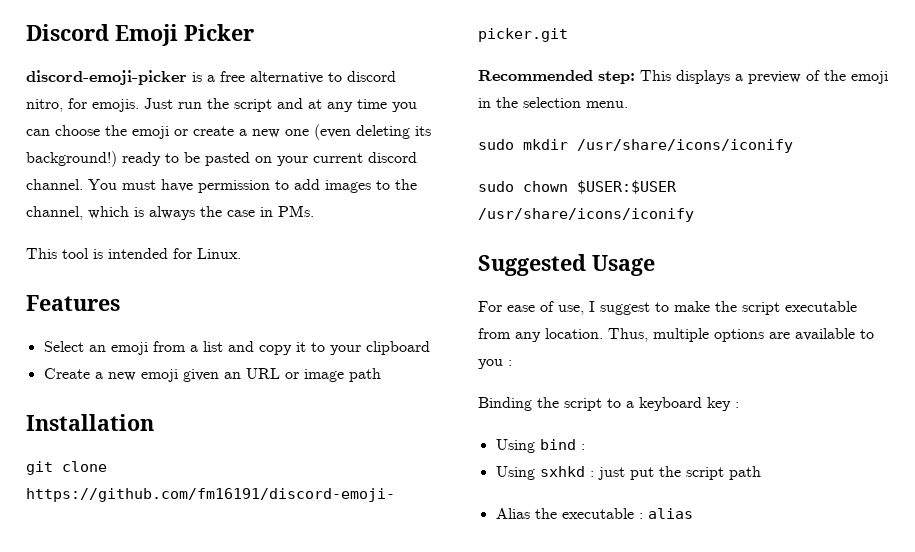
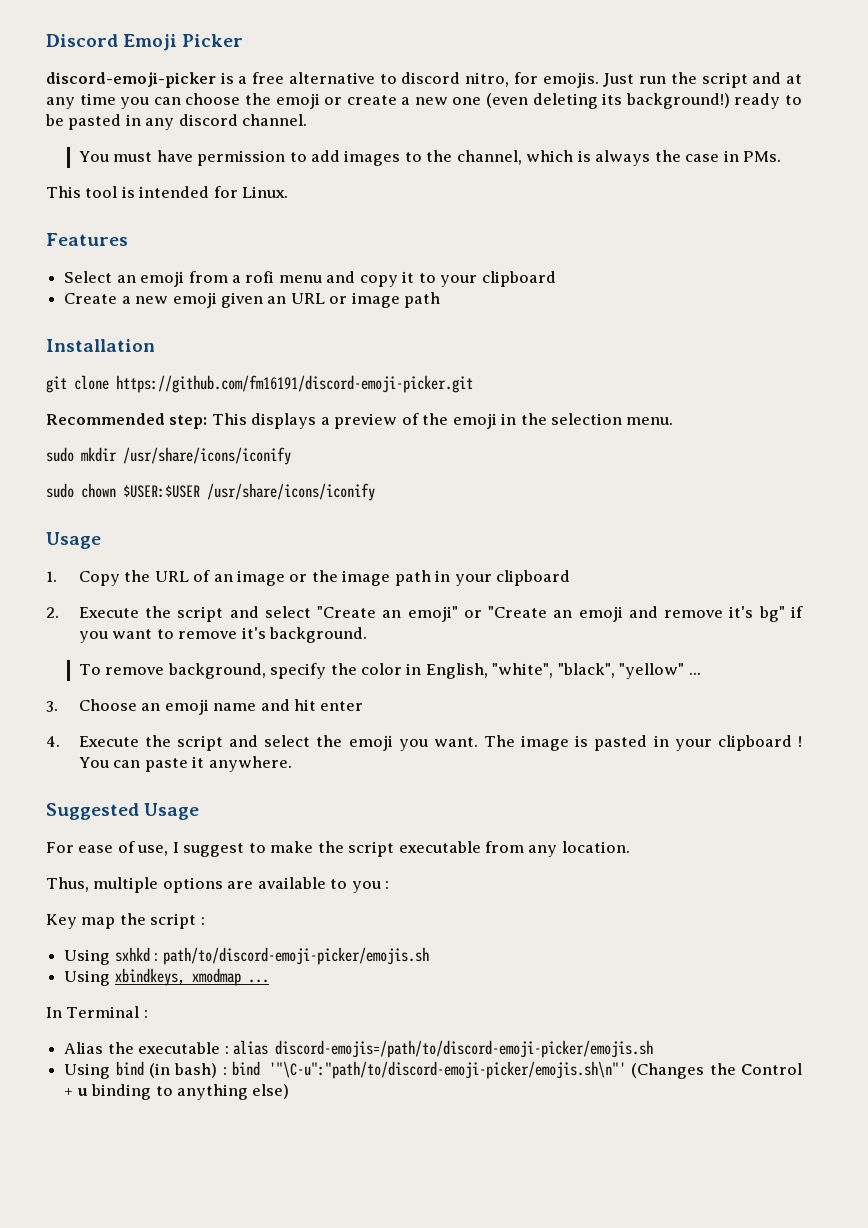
[255,153,363,166] on your current -> [125,114,175,130] in any
(83, 184) none -> (308, 120) //
[202,341,223,352] list -> [245,271,322,283] rofi menu
(694, 215) none -> [46,532,101,549] [46,570,571,586] [46,606,804,622] [78,627,367,643] [78,663,701,679] [46,699,364,715] [46,735,803,751] [78,756,292,772] // Usage // 1. Copy the URL of an image or the image path in your clipboard // 2. Execute the script and select "Create an emoji" or "Create an emoji and remove it's bg" if you want to remove it's background. // To remove background, specify the color in English, "white", "black", "yellow" ... // 3. Choose an emoji name and hit enter // 4. Execute the script and select the emoji you want. The image is pasted in your clipboard ! You can paste it anywhere.
(603, 333) none -> (630, 847) //
[478,397,739,411] [495,439,585,453] [495,466,761,480] Binding the script to a keyboard key : // Using bind : // Using sxhkd : just put the script path -> [46,913,205,929] [64,947,429,965] [64,968,269,986] [46,1006,148,1018] Key map the script : // Using sxhkd : path/to/discord-emoji-picker/emojis.sh // Using xbindkeys, xmodmap ... // In Terminal :
(693, 513) none -> [274,1040,653,1058] [64,1061,803,1079] [64,1084,290,1100] discord-emojis=/path/to/discord-emoji-picker/emojis.sh // Using bind (in bash) : bind '"\C-u":"path/to/discord-emoji-picker/emojis.sh\n"' (Changes the Control + u binding to anything else)

